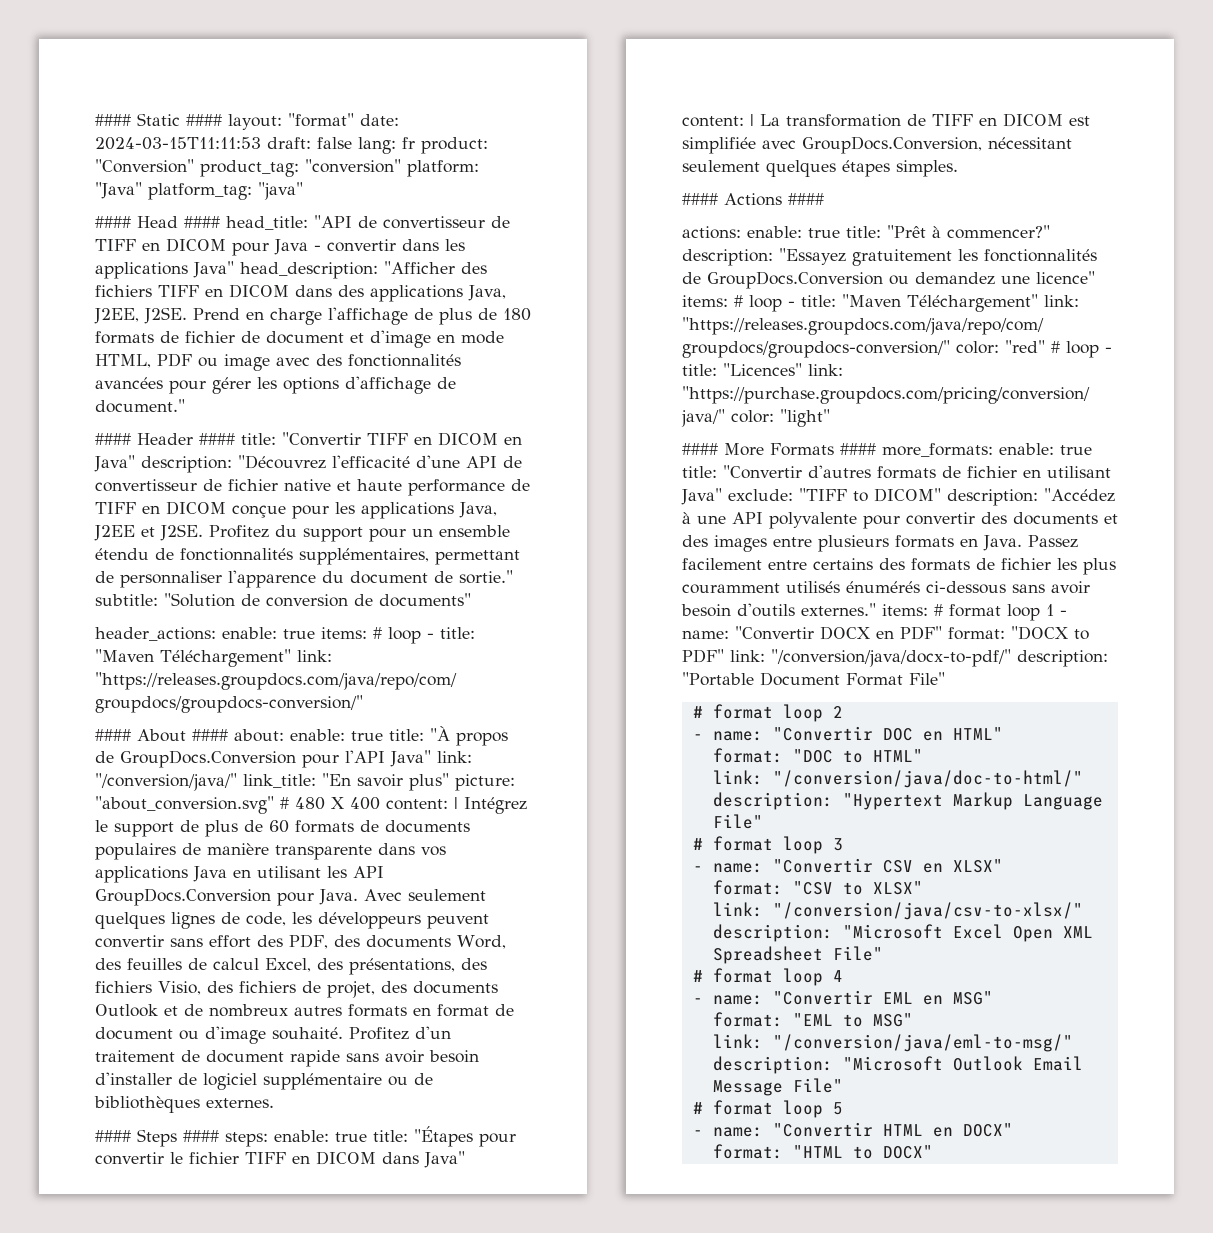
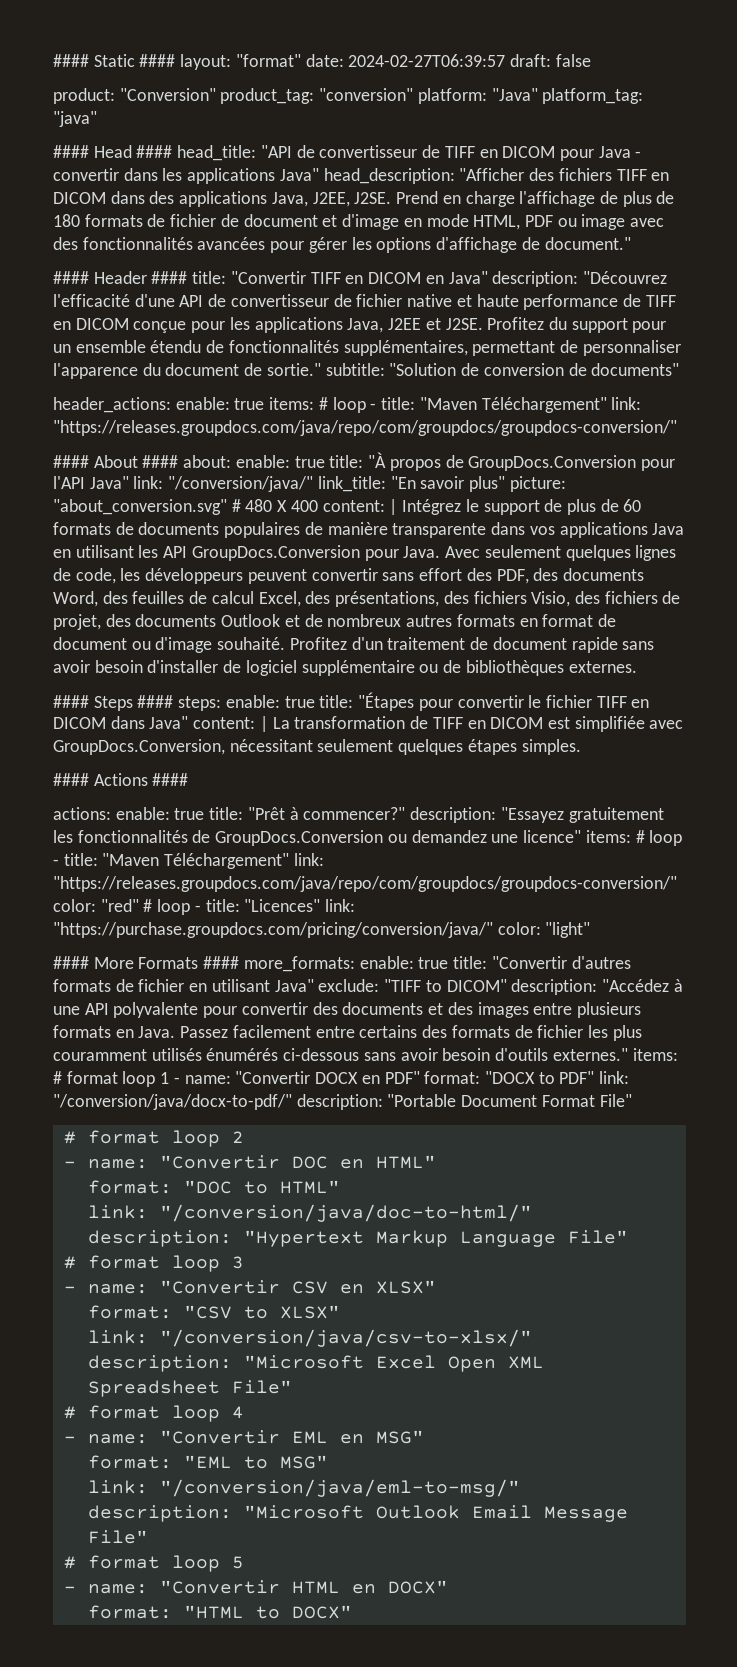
[95,137,261,150] 2024-03-15T11:11:53 -> [348,54,506,67] 2024-02-27T06:39:57
[358,137,415,154] lang: fr -> (591, 60) //

